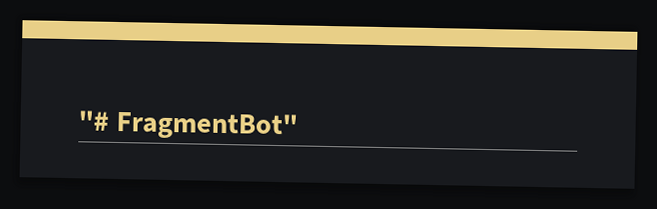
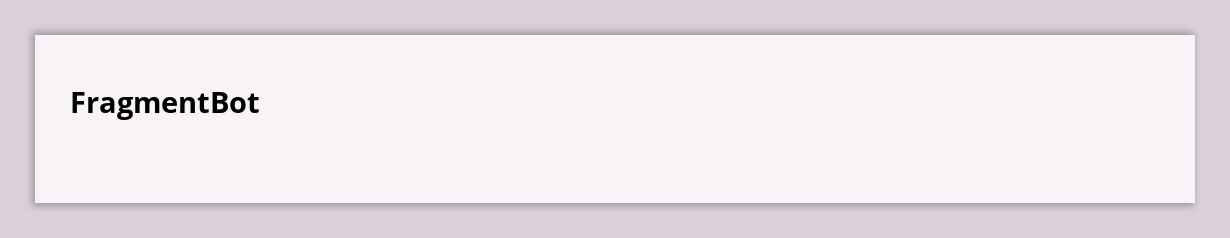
[78,110,298,141] "# FragmentBot" -> [70,92,260,120] FragmentBot

